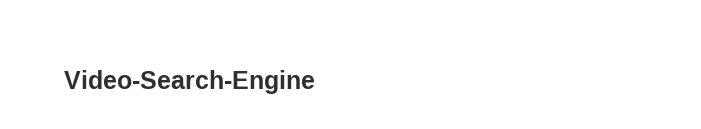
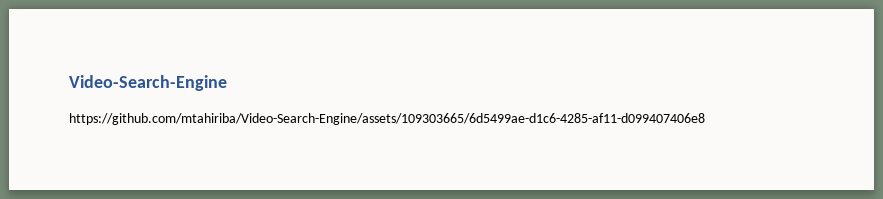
(315, 82) none -> [69,113,705,125] // https://github.com/mtahiriba/Video-Search-Engine/assets/109303665/6d5499ae-d1c6-4285-af11-d099407406e8

